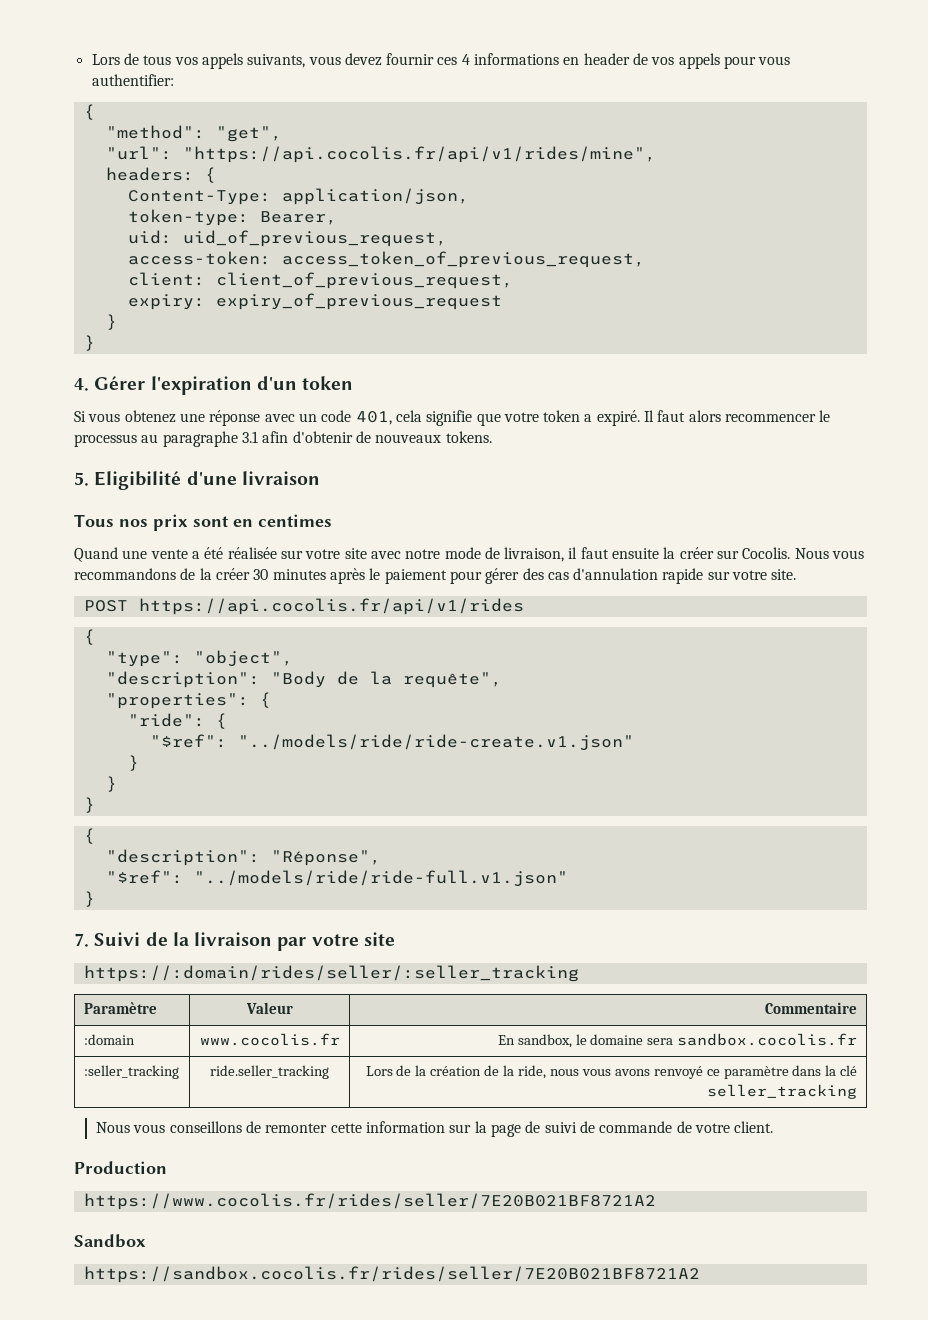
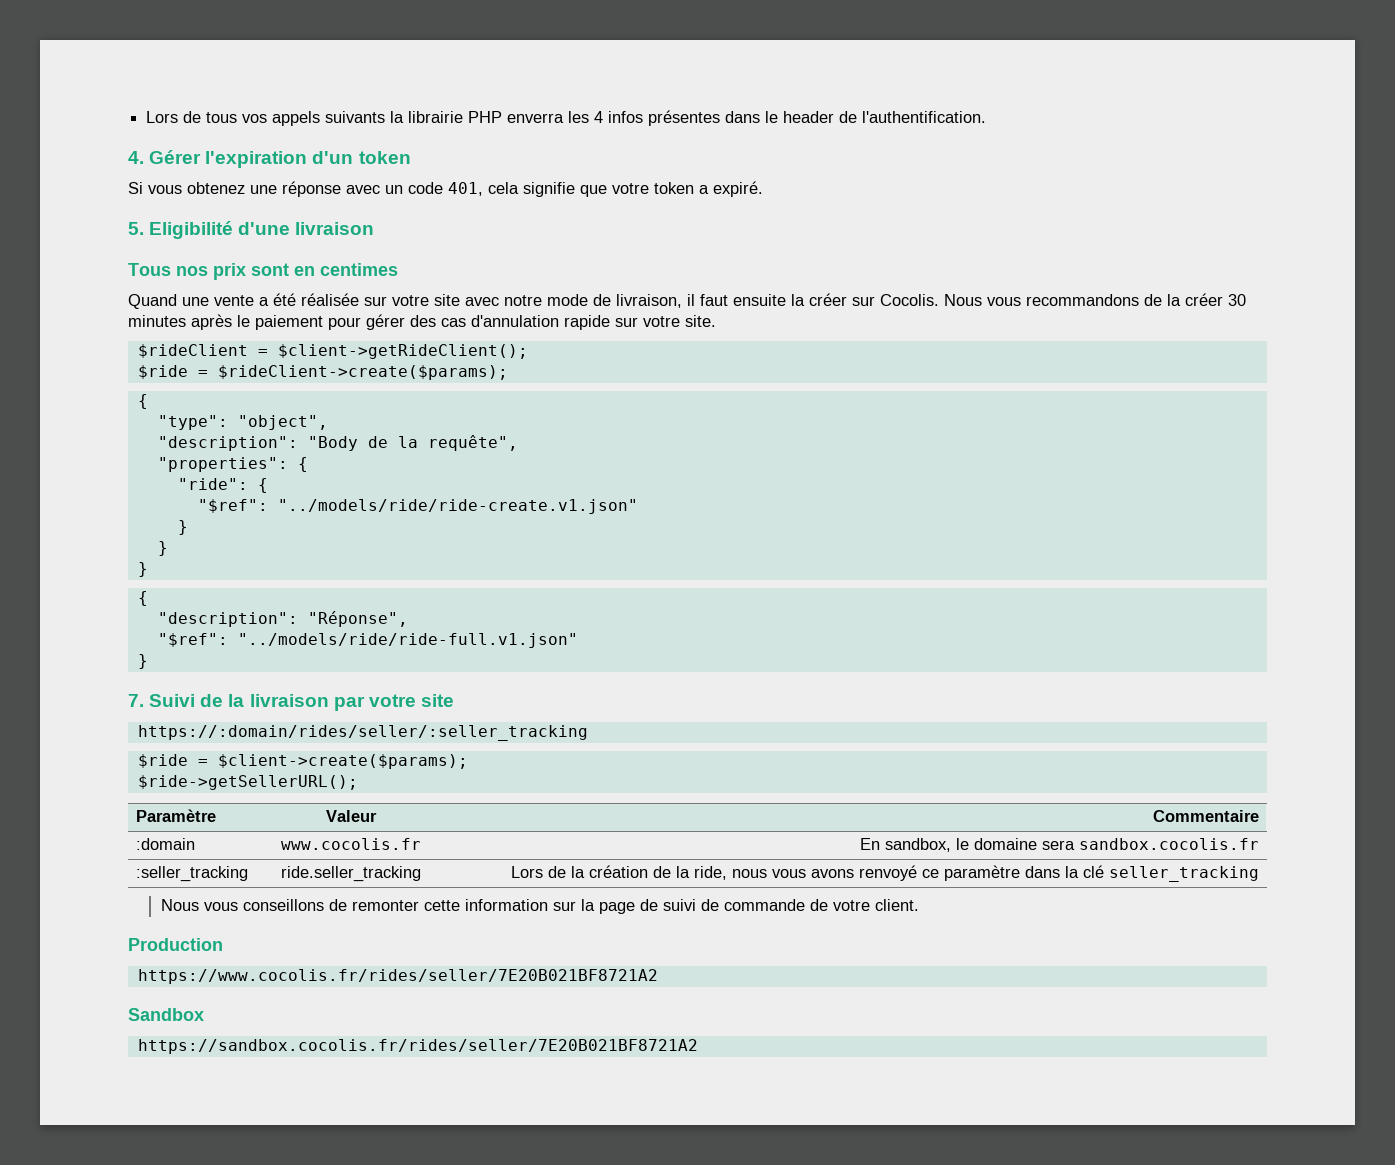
[247,53,791,69] [91,74,174,86] [83,104,95,120] [105,125,282,142] [105,146,656,163] [105,167,216,183] [127,188,469,205] [127,209,337,226] [127,230,447,247] [127,251,645,268] [127,272,513,289] [127,293,502,310] [105,314,117,330] [83,335,95,351] suivants, vous devez fournir ces 4 informations en header de vos appels pour vous authentifier: // { // "method": "get", // "url": "https://api.cocolis.fr/api/v1/rides/mine", // headers: { // Content-Type: application/json, // token-type: Bearer, // uid: uid_of_previous_request, // access-token: access_token_of_previous_request, // client: client_of_previous_request, // expiry: expiry_of_previous_request // } // } -> [325,110,987,126] suivants la librairie PHP enverra les 4 infos présentes dans le header de l'authentification.
[644,410,831,422] [74,431,492,447] Il faut alors recommencer le processus au paragraphe 3.1 afin d'obtenir de nouveaux tokens. -> (763, 189) none
[83,598,524,615] POST https://api.cocolis.fr/api/v1/rides -> [137,344,528,359] [137,365,508,380] $rideClient = $client->getRideClient(); // $ride = $rideClient->create($params);
(579, 973) none -> [137,754,468,769] [137,775,358,790] // $ride = $client->create($params); // $ride->getSellerURL();

